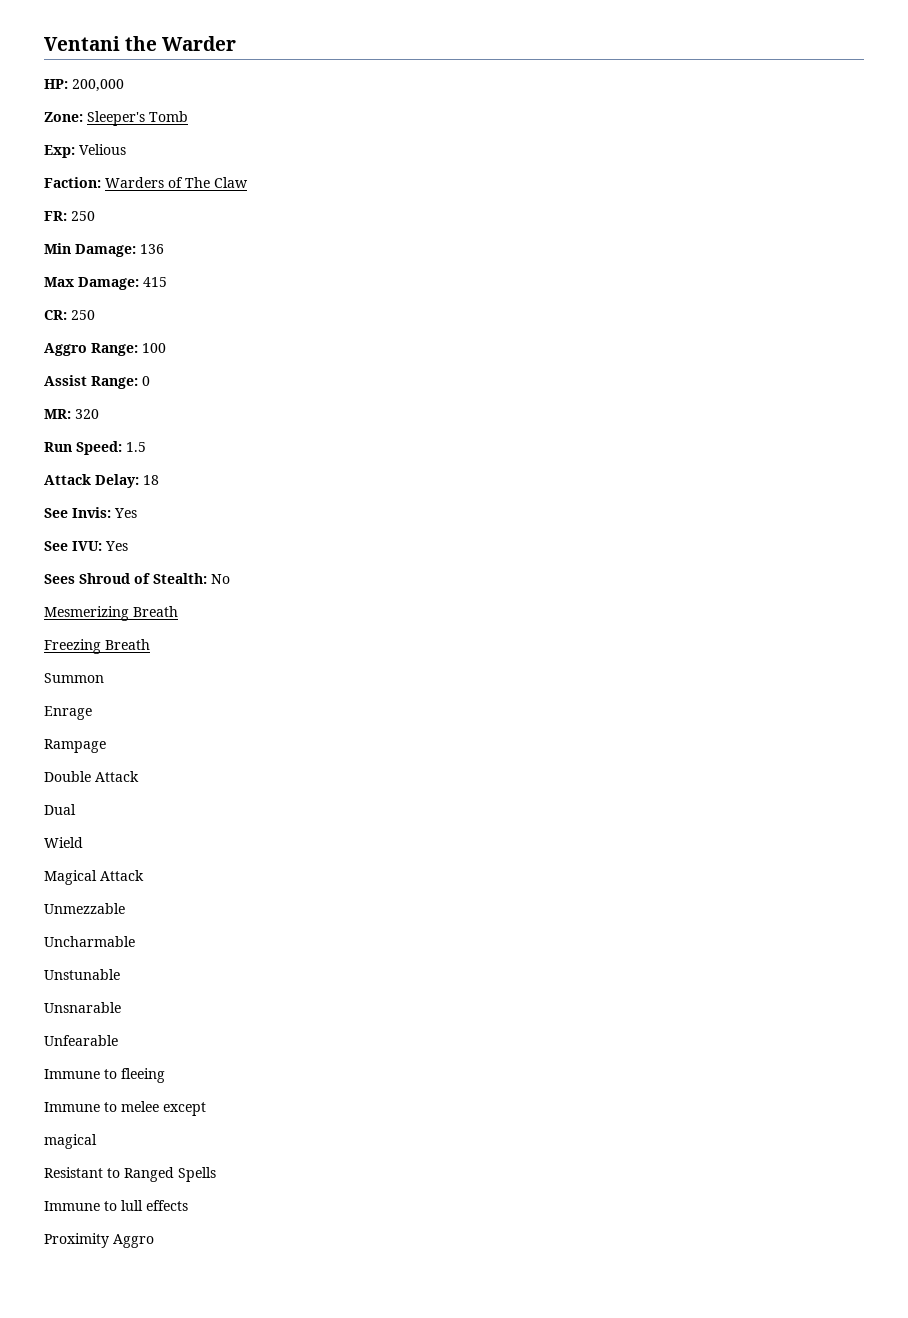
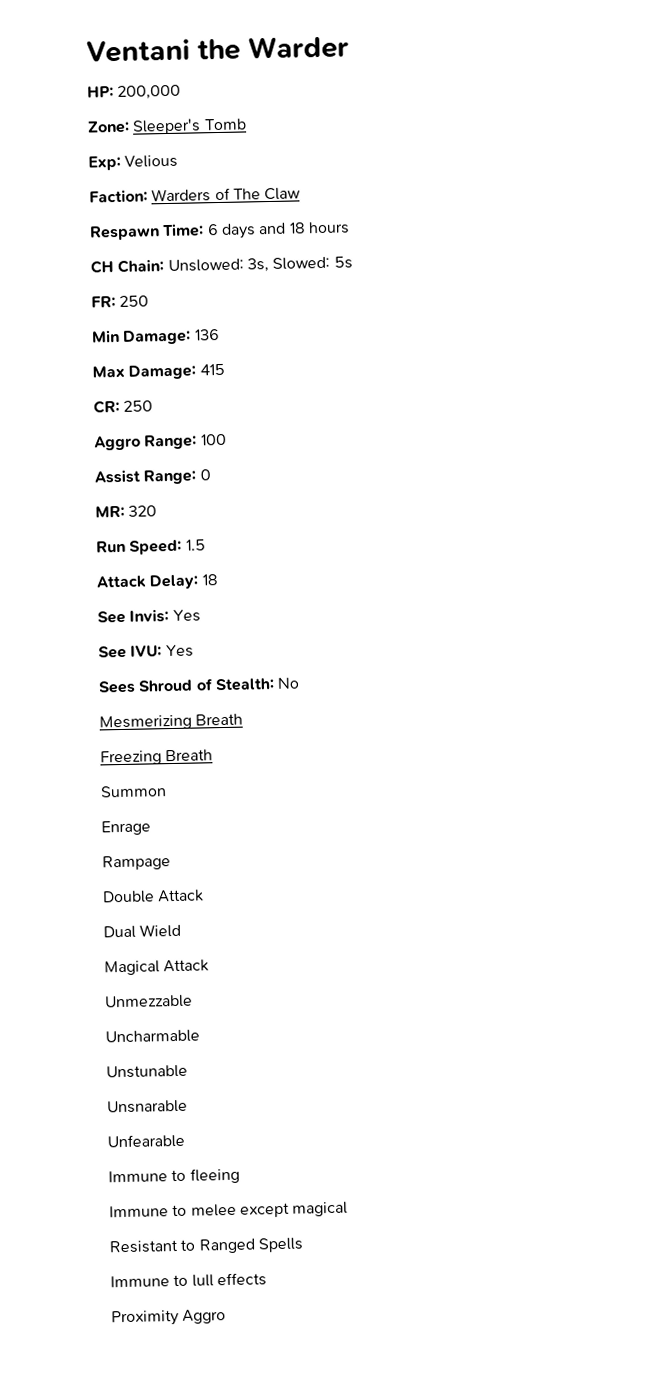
(248, 182) none -> [89,221,350,241] [90,256,353,274] // Respawn Time: 6 days and 18 hours // CH Chain: Unslowed: 3s, Slowed: 5s
(76, 809) // -> (136, 932) none
(206, 1109) // -> (290, 1210) none

